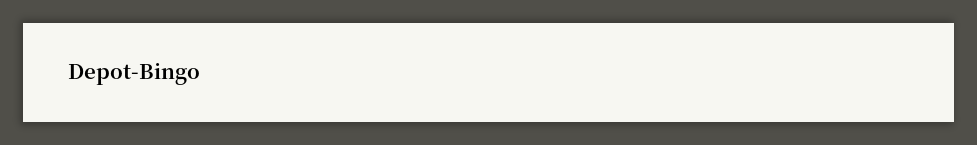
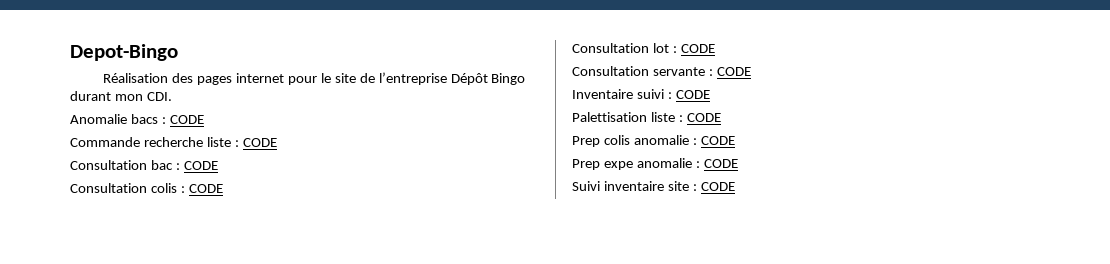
(200, 74) none -> [103,72,526,85] [70,91,172,101] [70,114,204,124] [70,137,277,147] [70,160,218,170] [70,183,223,193] [572,43,715,53] [572,66,751,76] [572,89,710,99] [572,112,721,122] [572,135,735,147] [572,158,738,170] [572,181,735,191] // Réalisation des pages internet pour le site de l’entreprise Dépôt Bingo durant mon CDI. // Anomalie bacs : CODE // Commande recherche liste : CODE // Consultation bac : CODE // Consultation colis : CODE // Consultation lot : CODE // Consultation servante : CODE // Inventaire suivi : CODE // Palettisation liste : CODE // Prep colis anomalie : CODE // Prep expe anomalie : CODE // Suivi inventaire site : CODE

